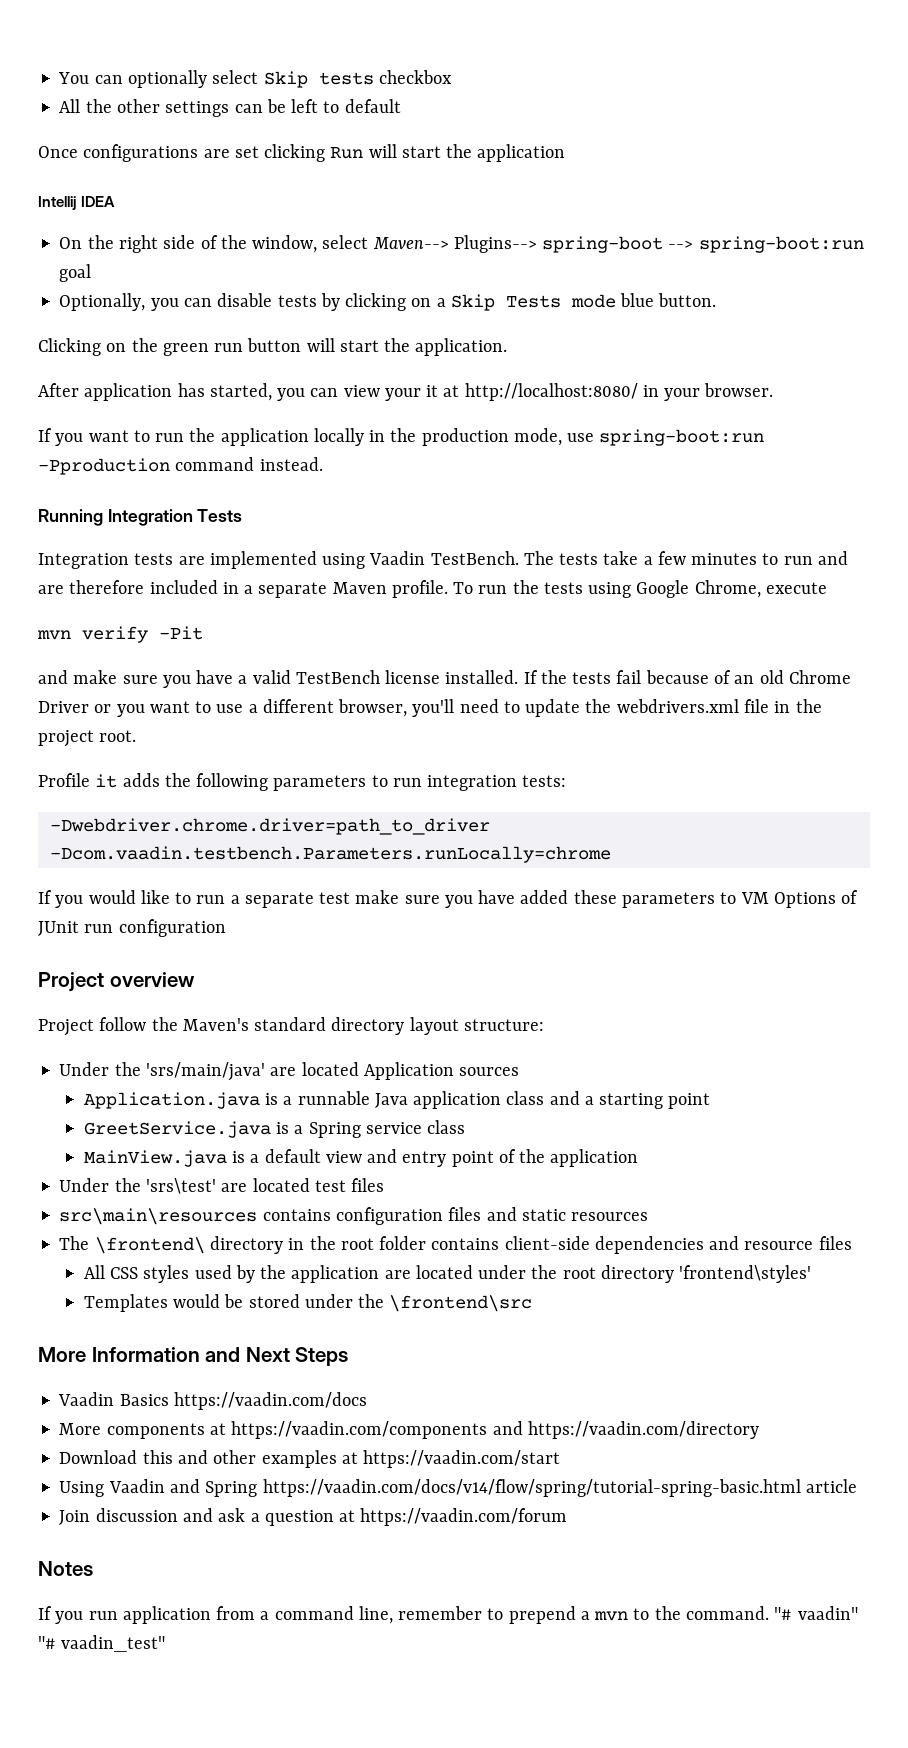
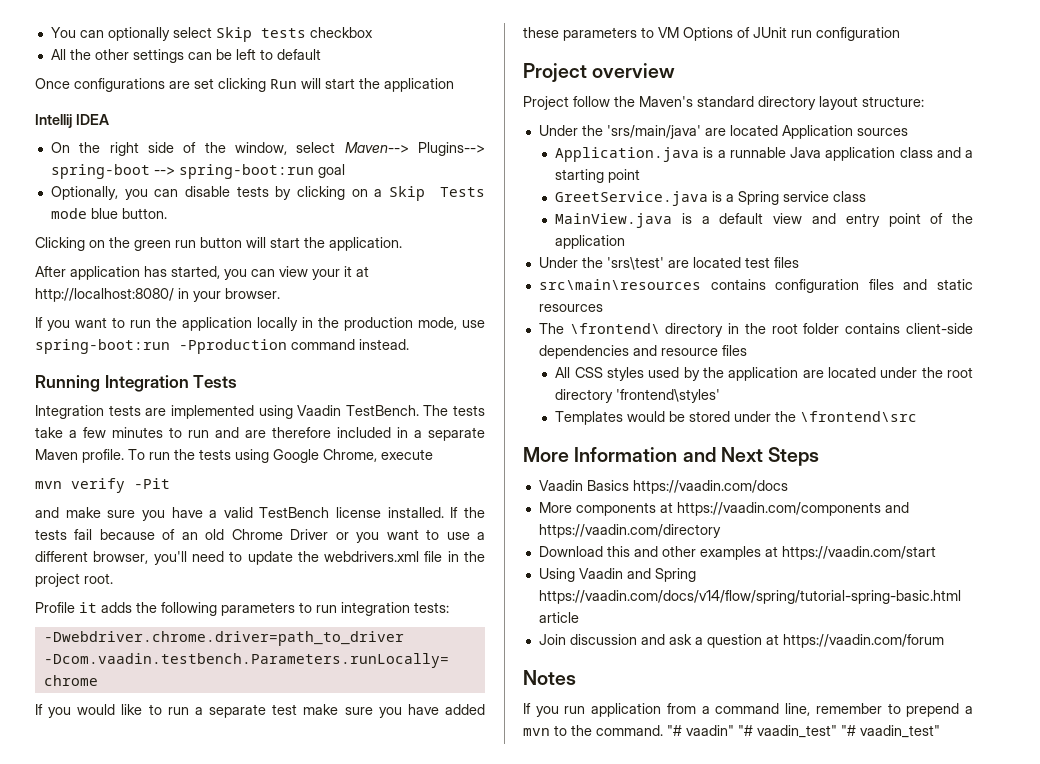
(166, 1643) none -> [841,725,940,738] "# vaadin_test"

